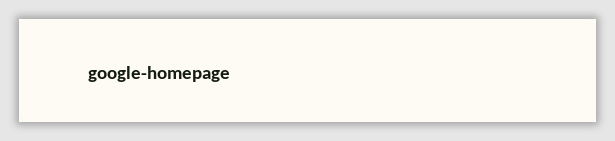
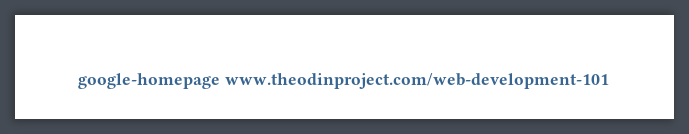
(230, 74) none -> [224,73,609,89] www.theodinproject.com/web-development-101

